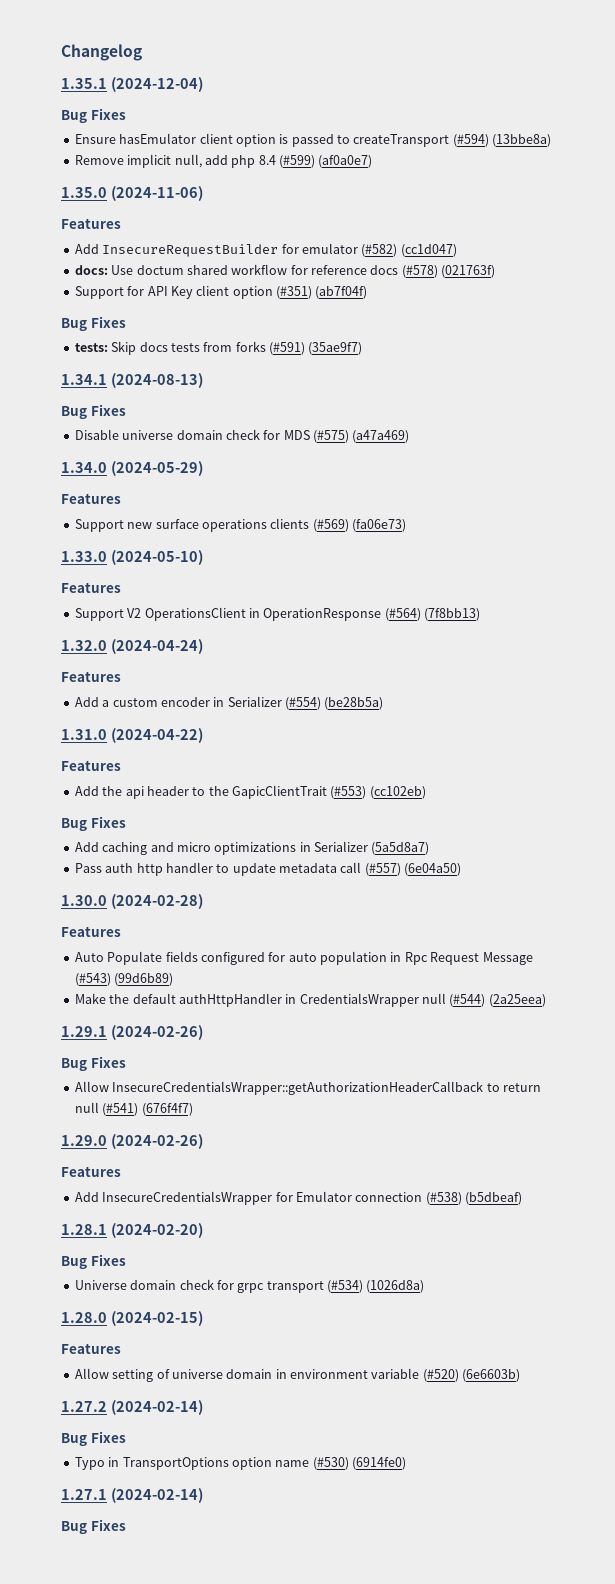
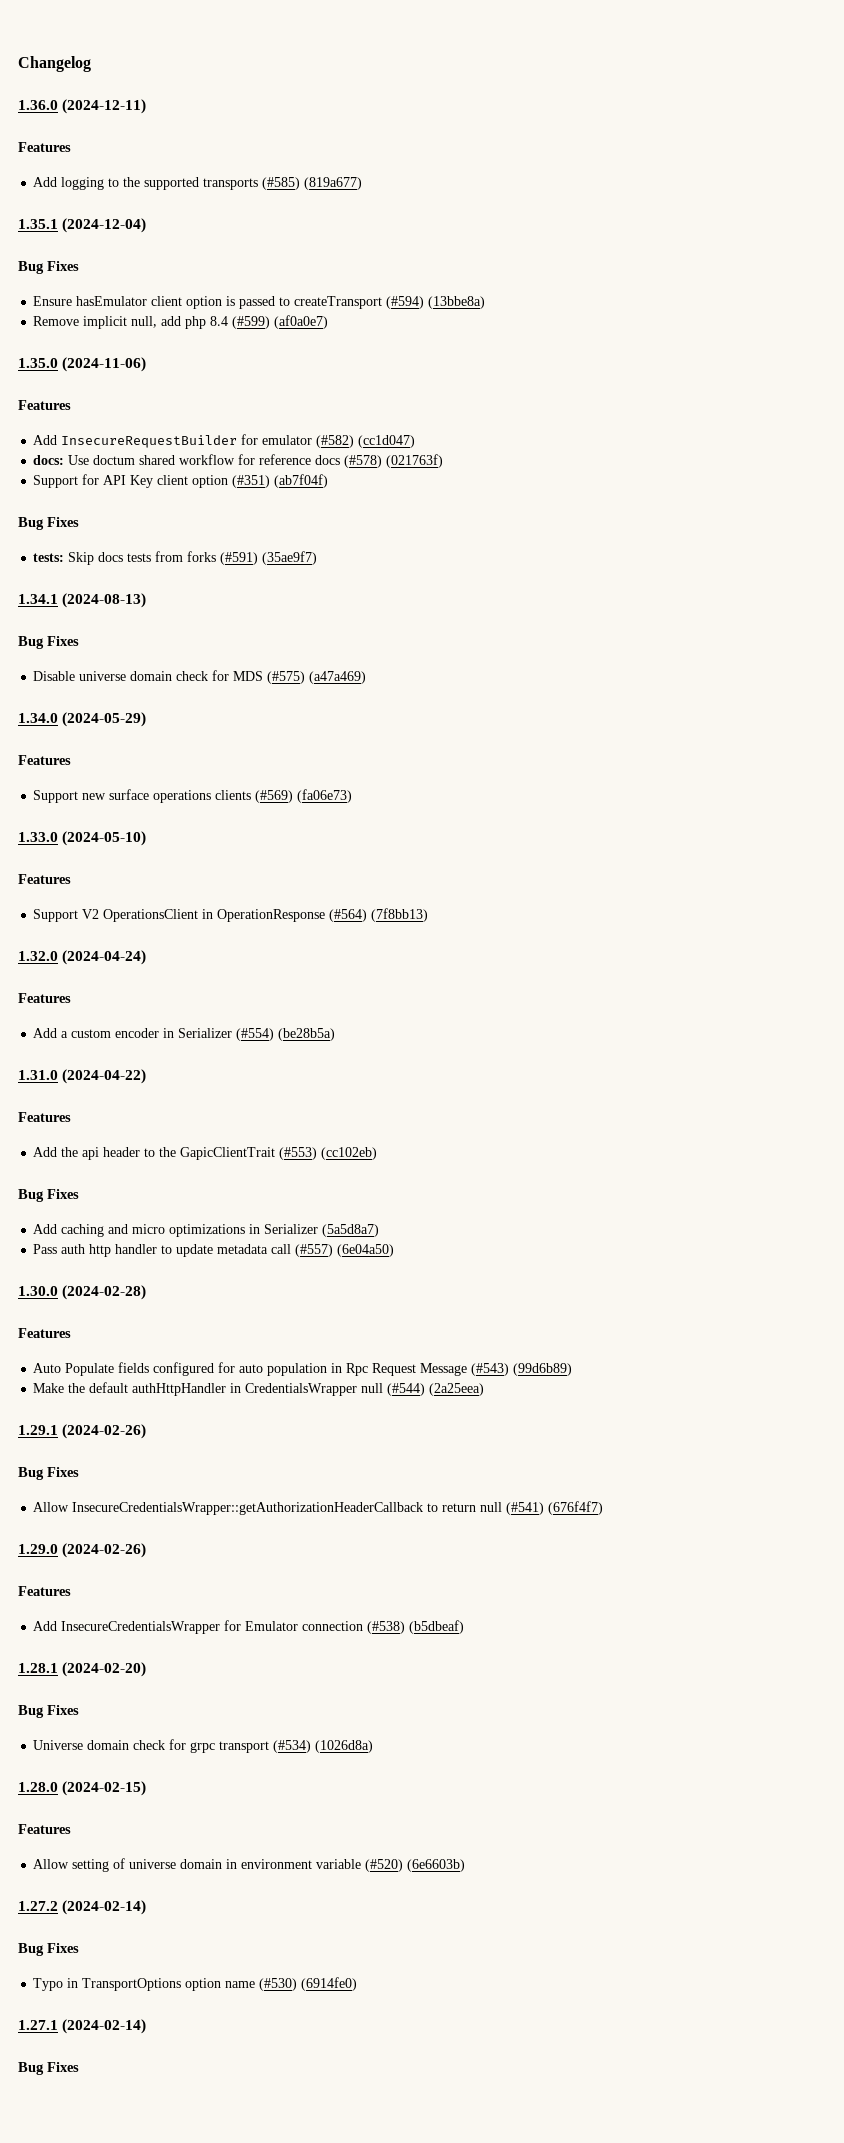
(142, 52) none -> [18,99,147,114] [18,142,71,152] [33,177,363,190] // 1.36.0 (2024-12-11) // Features // Add logging to the supported transports (#585) (819a677)

